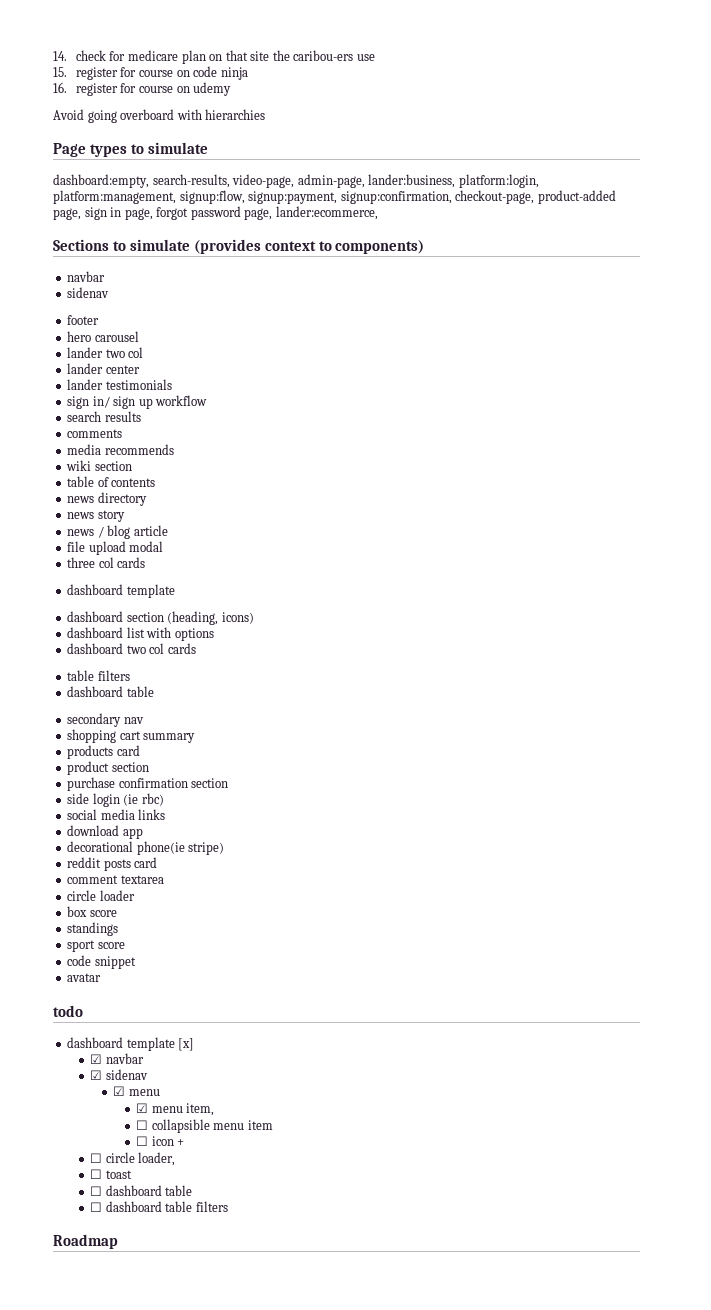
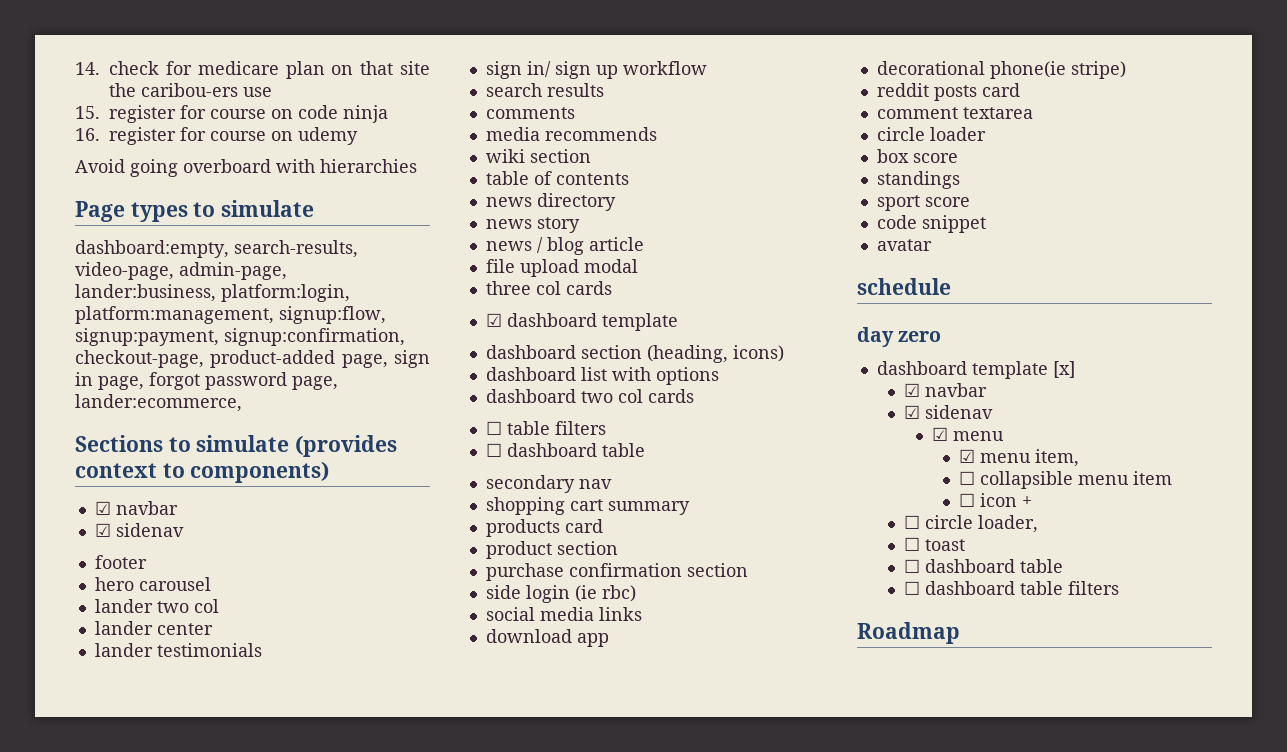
[67,271,106,282] navbar // -> [94,501,178,515] [94,523,111,537] ☑ navbar // ☑
(146, 562) none -> [485,313,502,327] ☑
[67,670,130,681] table filters // -> [485,421,606,435] [485,443,502,457] ☐ table filters // ☐
[53,1005,83,1017] todo -> [857,278,951,295] [857,327,942,347] schedule // day zero

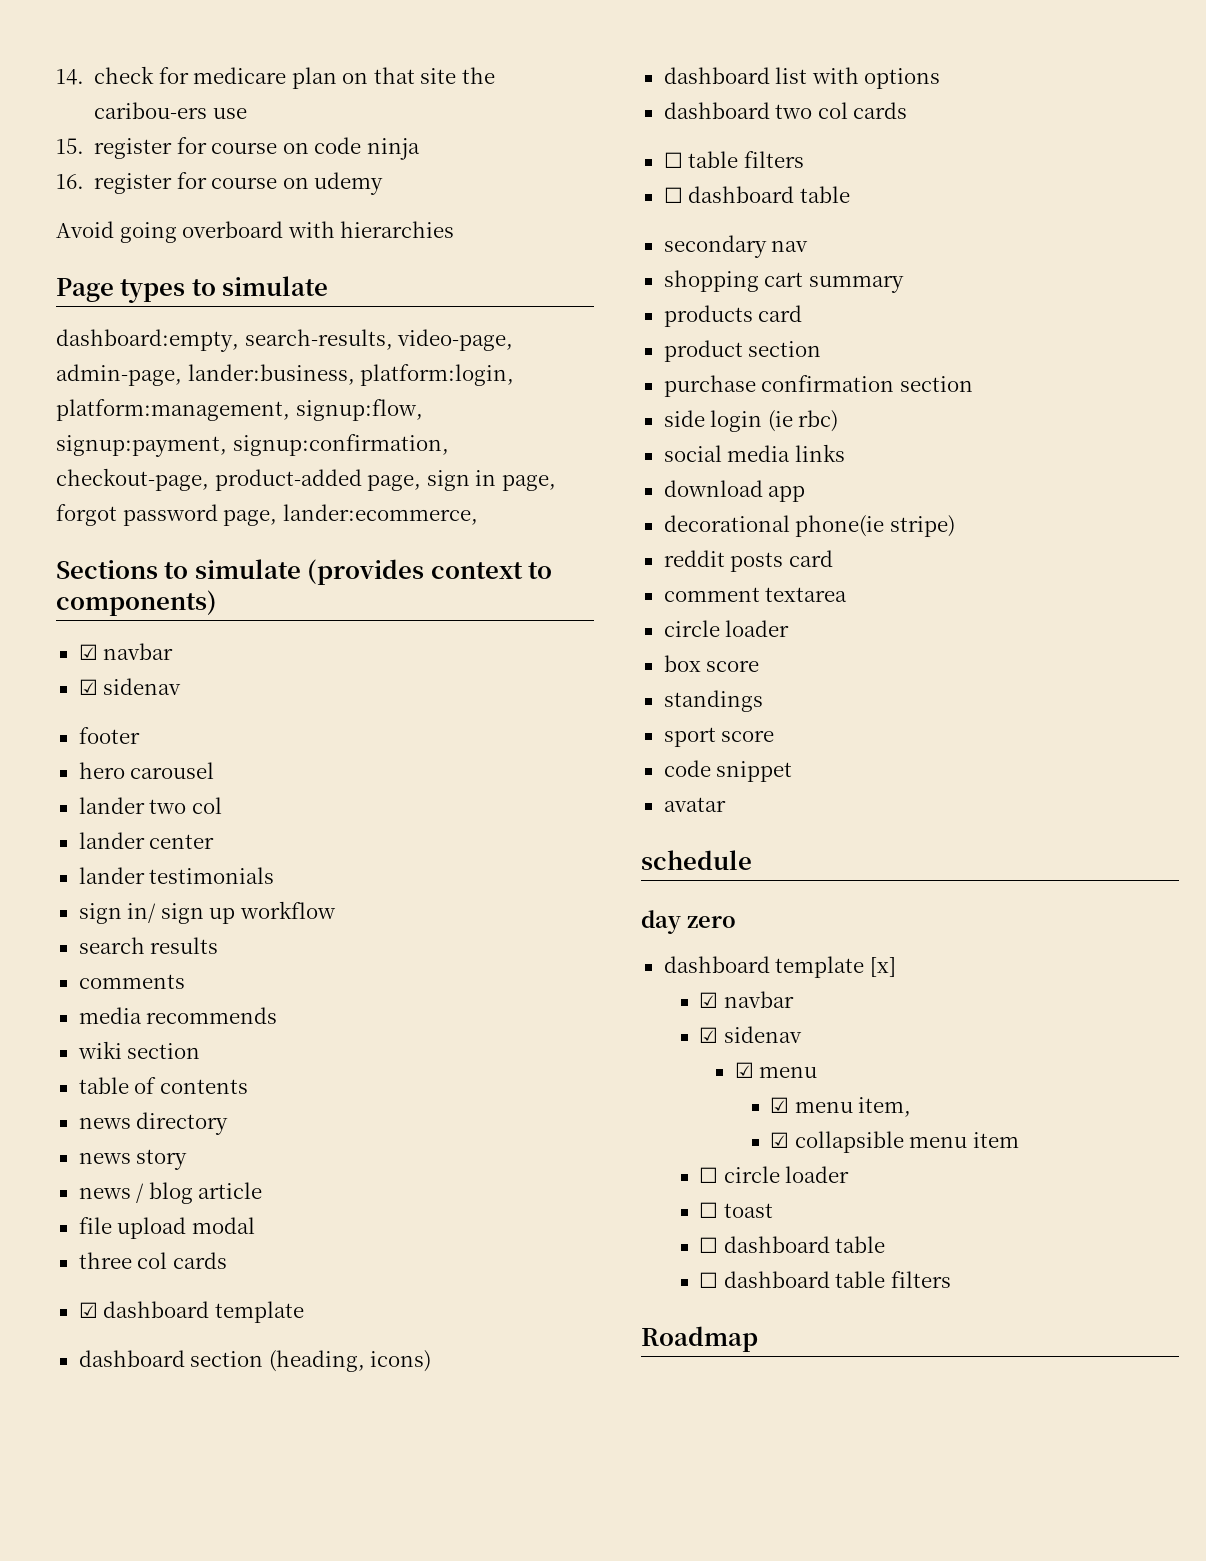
[959,471,976,485] ☐ -> [770,1132,790,1148] ☑
[959,493,1033,507] // ☐ icon + -> (1019, 1140) none
[978,515,1039,533] loader, -> [785,1166,850,1183] loader

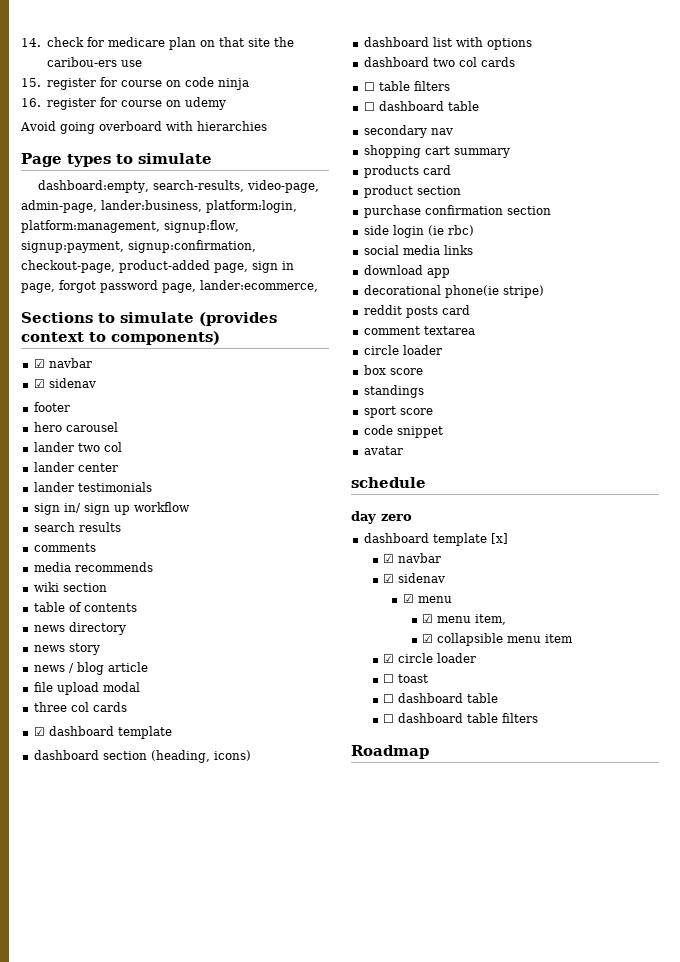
[699,1167,719,1183] ☐ -> [383,654,395,663] ☑

